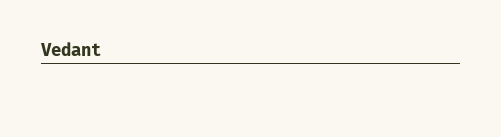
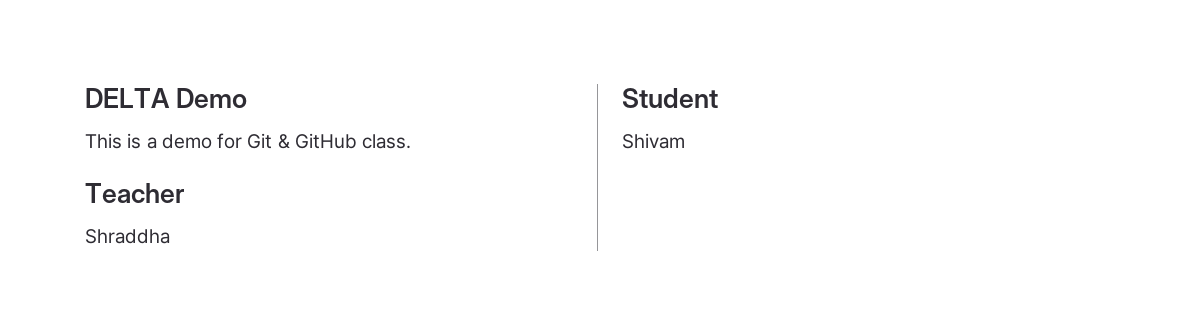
[40,42,101,56] Vedant -> [85,88,248,108] [85,133,412,149] [85,183,184,203] [85,229,170,244] [622,88,718,108] [622,133,685,149] DELTA Demo // This is a demo for Git & GitHub class. // Teacher // Shraddha // Student // Shivam

